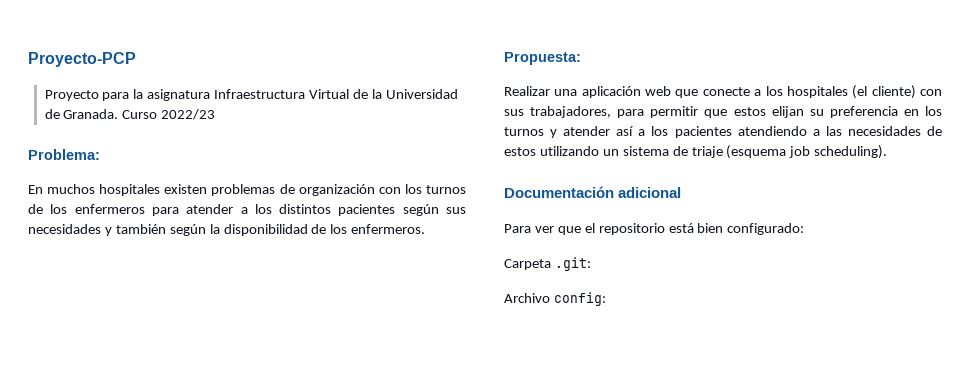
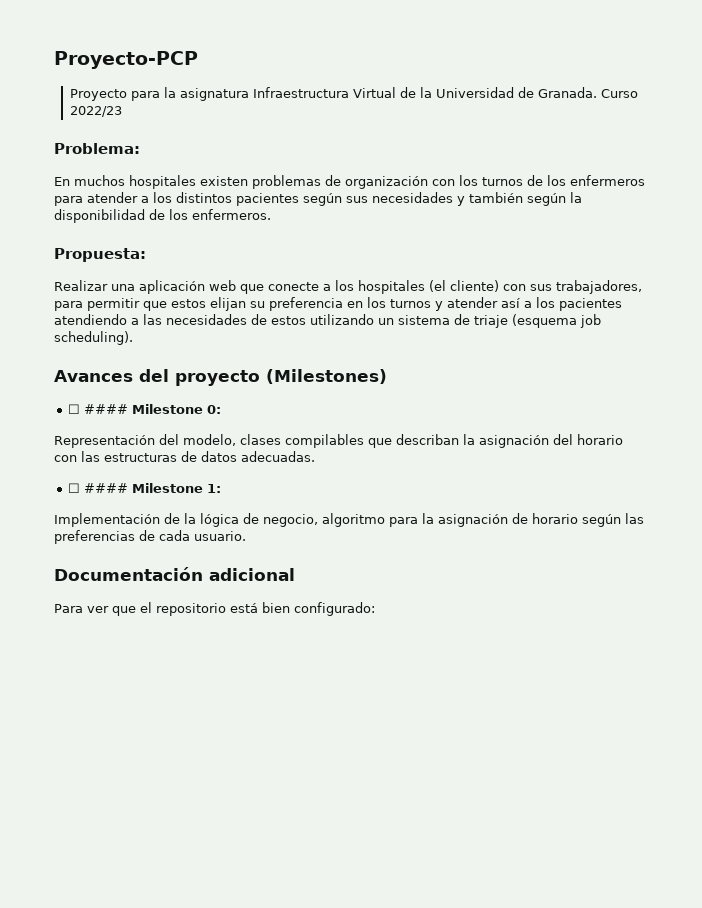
(888, 152) none -> [54,369,387,386] [68,404,222,414] [54,434,623,448] [54,451,315,462] [68,483,222,493] [54,513,644,527] [54,530,246,544] // Avances del proyecto (Milestones) // ☐ #### Milestone 0: // Representación del modelo, clases compilables que describan la asignación del horario con las estructuras de datos adecuadas. // ☐ #### Milestone 1: // Implementación de la lógica de negocio, algoritmo para la asignación de horario según las preferencias de cada usuario.
[504,257,591,271] [504,292,606,306] // Carpeta .git: // Archivo config: -> (375, 609) none

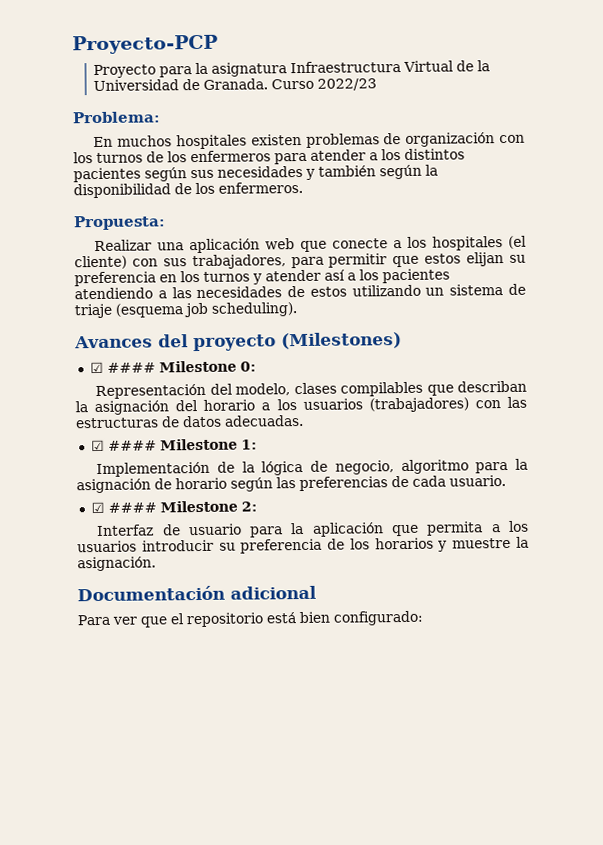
[68,404,81,414] ☐ -> [89,361,104,374] ☑
(623, 439) none -> [261,397,469,413] a los usuarios (trabajadores)
[68,483,81,493] ☐ -> [90,439,105,452] ☑
(246, 536) none -> [90,500,257,514] [96,520,529,538] [77,536,529,554] [77,556,156,572] // ☑ #### Milestone 2: // Interfaz de usuario para la aplicación que permita a los usuarios introducir su preferencia de los horarios y muestre la asignación.

